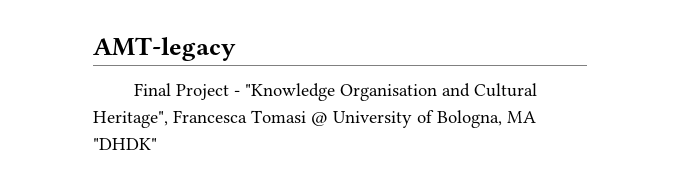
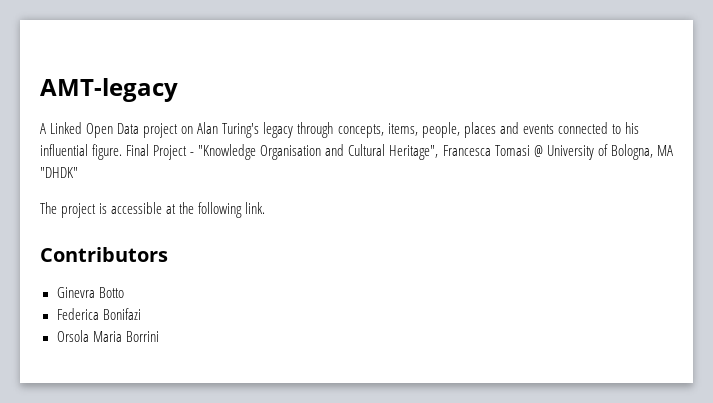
(236, 49) none -> [40,122,639,138] [40,144,123,160] A Linked Open Data project on Alan Turing's legacy through concepts, items, people, places and events connected to his influential figure.
(157, 144) none -> [40,202,266,218] [40,247,168,262] [56,287,124,298] [56,308,141,320] [56,330,159,342] // The project is accessible at the following link. // Contributors // Ginevra Botto // Federica Bonifazi // Orsola Maria Borrini

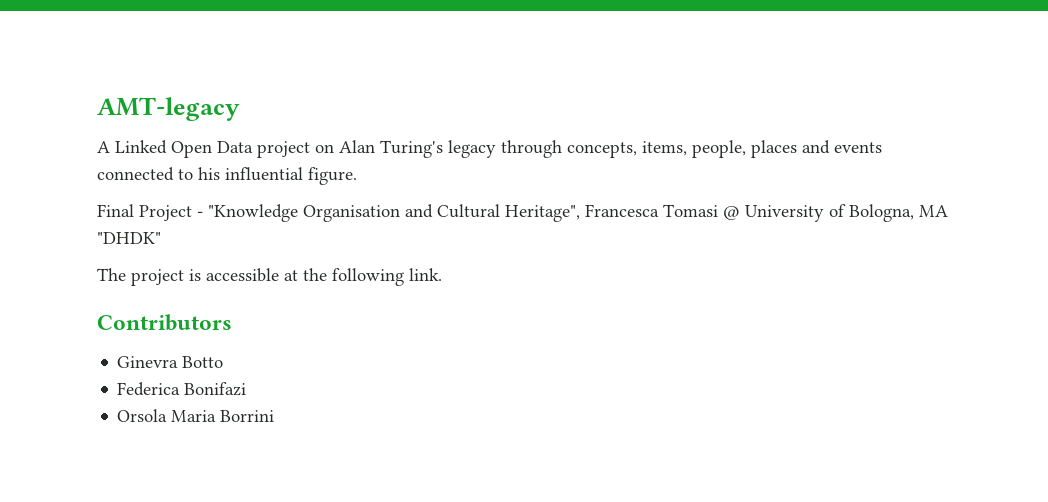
(123, 152) none -> (357, 176) //

